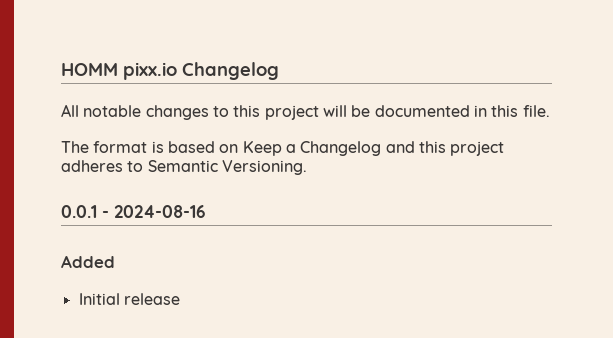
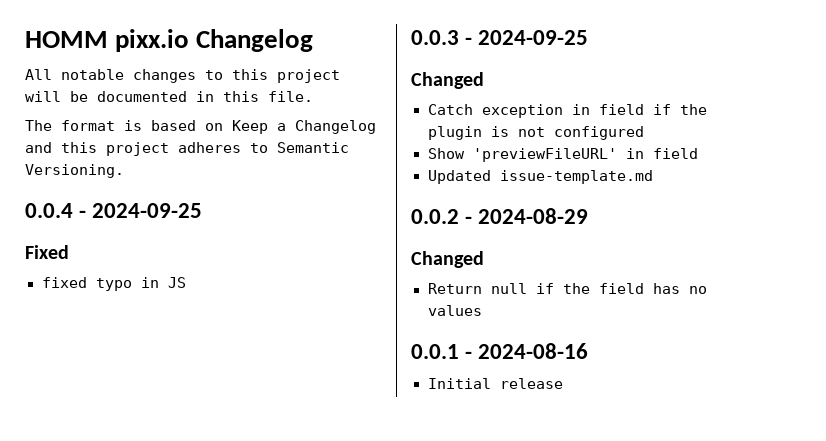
(307, 167) none -> [25,203,203,218] [25,245,69,259] [41,277,186,291] [411,30,589,45] [411,72,484,89] [427,104,707,118] [427,126,644,140] [427,148,698,162] [427,170,653,184] [411,208,589,224] [411,251,484,268] [427,283,707,294] [427,305,482,316] // 0.0.4 - 2024-09-25 // Fixed // fixed typo in JS // 0.0.3 - 2024-09-25 // Changed // Catch exception in field if the plugin is not configured // Show 'previewFileURL' in field // Updated issue-template.md // 0.0.2 - 2024-08-29 // Changed // Return null if the field has no values
[61,255,115,268] // Added -> (589, 351) none

